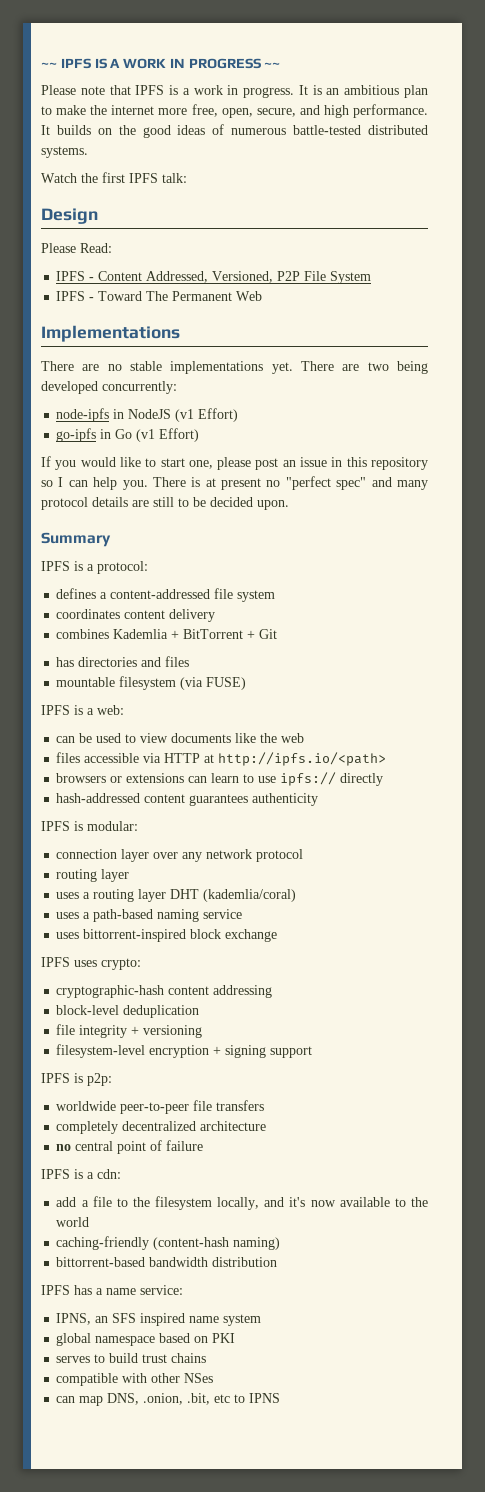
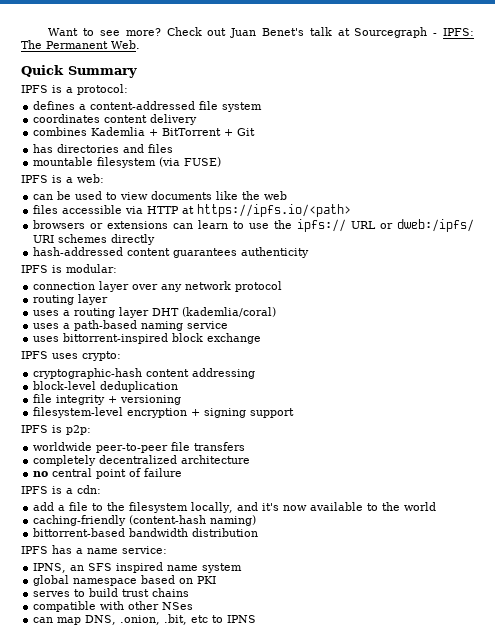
[41,58,281,69] [41,85,428,98] [41,104,428,118] [41,124,428,138] [41,146,88,158] [41,172,187,183] [41,208,98,224] [41,243,112,253] [56,271,372,284] [56,291,263,301] [41,325,180,342] [41,361,428,374] [41,381,177,394] [56,408,239,422] [56,428,200,442] [41,456,429,470] [41,476,428,490] [41,497,289,510] ~~ IPFS IS A WORK IN PROGRESS ~~ // Please note that IPFS is a work in progress. It is an ambitious plan to make the internet more free, open, secure, and high performance. It builds on the good ideas of numerous battle-tested distributed systems. // Watch the first IPFS talk: // Design // Please Read: // IPFS - Content Addressed, Versioned, P2P File System // IPFS - Toward The Permanent Web // Implementations // There are no stable implementations yet. There are two being developed concurrently: // node-ipfs in NodeJS (v1 Effort) // go-ipfs in Go (v1 Effort) // If you would like to start one, please post an issue in this repository so I can help you. There is at present no "perfect spec" and many protocol details are still to be decided upon. // -> [48,27,475,38] [21,40,140,49] [21,65,64,77] Want to see more? Check out Juan Benet's talk at Sourcegraph - IPFS: The Permanent Web. // Quick
[218,752,387,766] http://ipfs.io/<path> -> [197,204,352,217] https://ipfs.io/<path>
[280,772,337,786] ipfs:// -> [274,219,475,232] [33,234,108,243] the ipfs:// URL or dweb:/ipfs/ URI schemes

